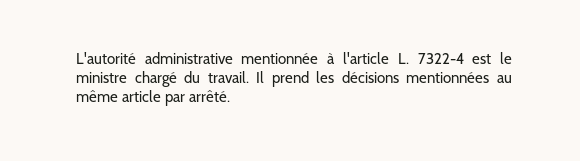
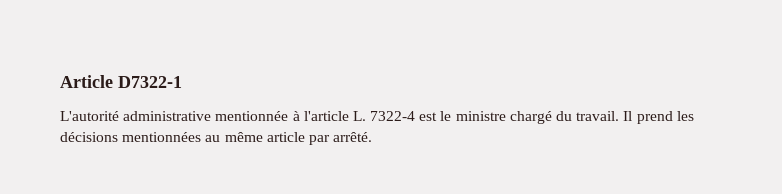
(76, 58) none -> [60,75,182,88] Article D7322-1 //

